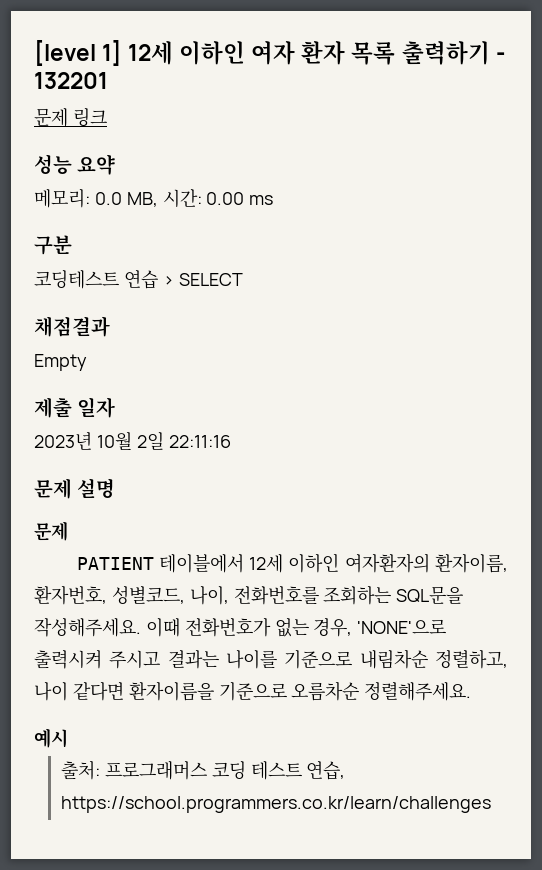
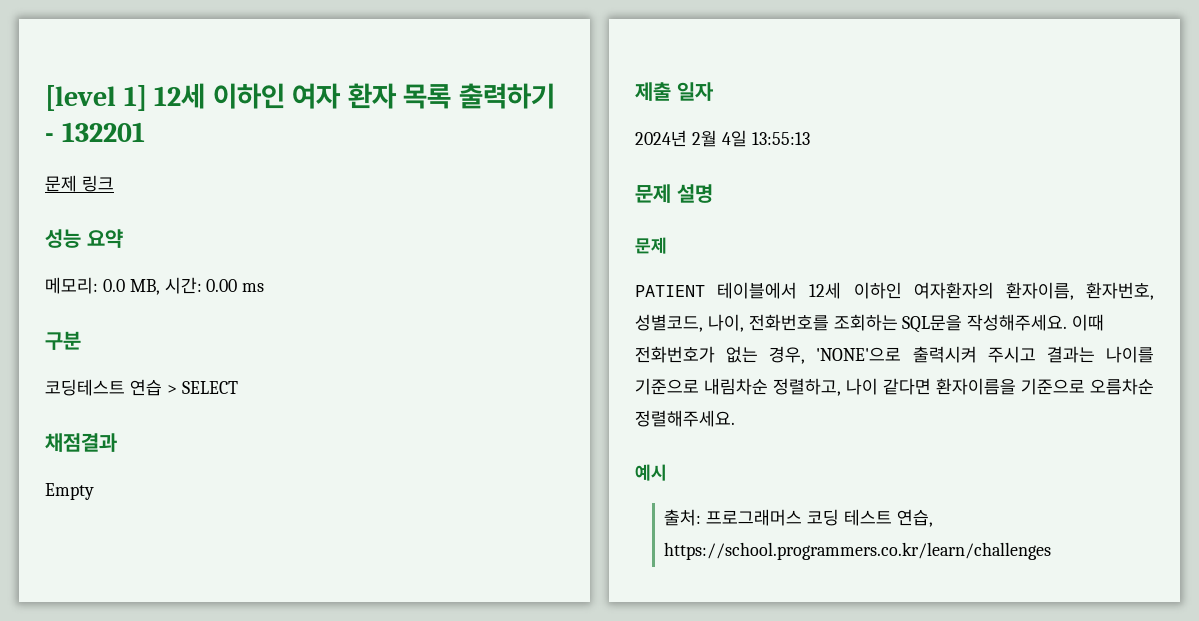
[34,431,231,450] 2023년 10월 2일 22:11:16 -> [635,130,810,147] 2024년 2월 4일 13:55:13

